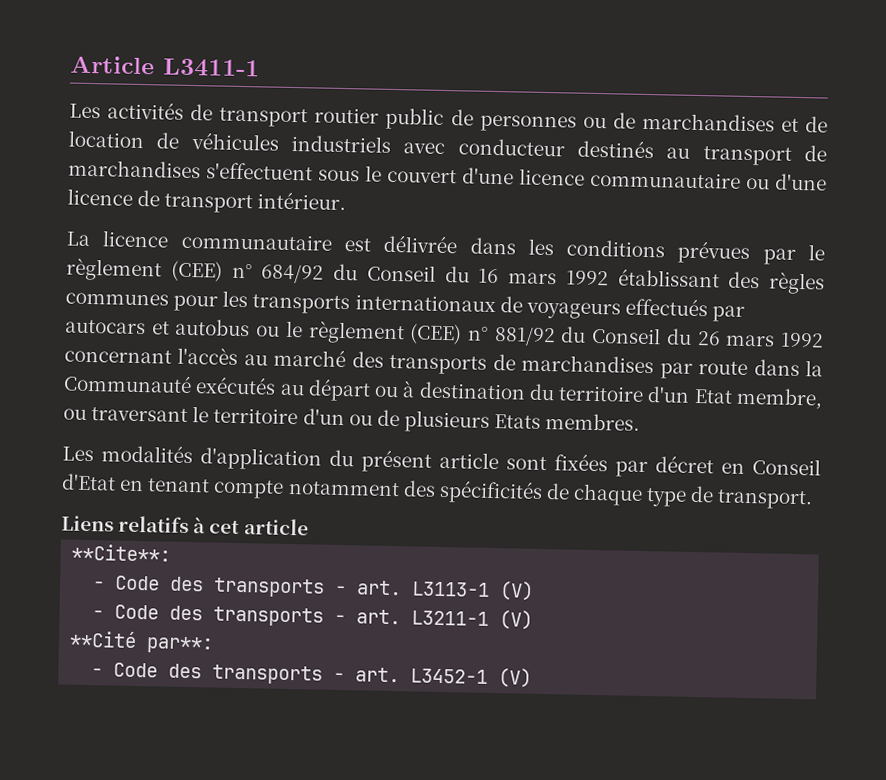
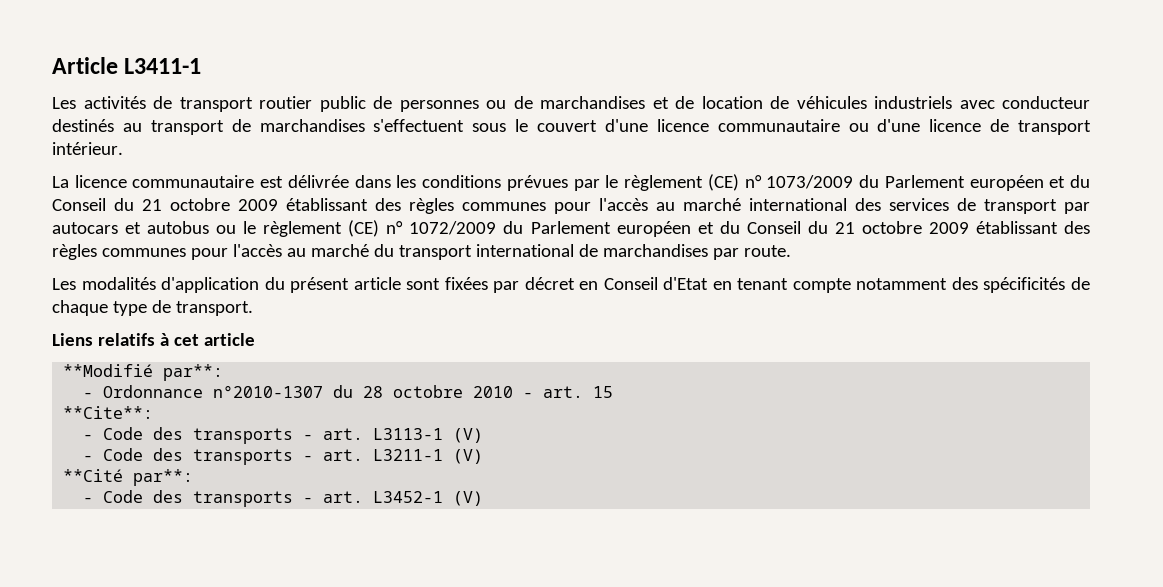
[170,260,825,295] [65,290,708,320] (CEE) n° 684/92 du Conseil du 16 mars 1992 établissant des règles communes pour les transports internationaux de voyageurs effectués -> [707,174,1090,191] [52,198,1057,214] (CE) n° 1073/2009 du Parlement européen et du Conseil du 21 octobre 2009 établissant des règles communes pour l'accès au marché international des services de transport
[409,323,824,348] [64,346,824,379] [63,373,823,410] [63,406,641,433] (CEE) n° 881/92 du Conseil du 26 mars 1992 concernant l'accès au marché des transports de marchandises par route dans la Communauté exécutés au départ ou à destination du territoire d'un Etat membre, ou traversant le territoire d'un ou de plusieurs Etats membres. -> [348,220,1090,237] [52,244,791,260] (CE) n° 1072/2009 du Parlement européen et du Conseil du 21 octobre 2009 établissant des règles communes pour l'accès au marché du transport international de marchandises par route.
(309, 527) none -> [63,364,224,381] [83,385,614,398] // **Modifié par**: // - Ordonnance n°2010-1307 du 28 octobre 2010 - art. 15

